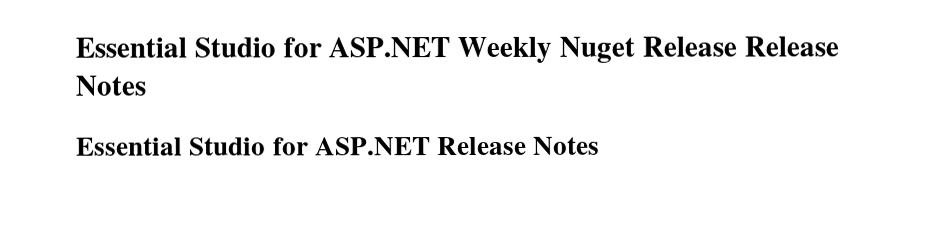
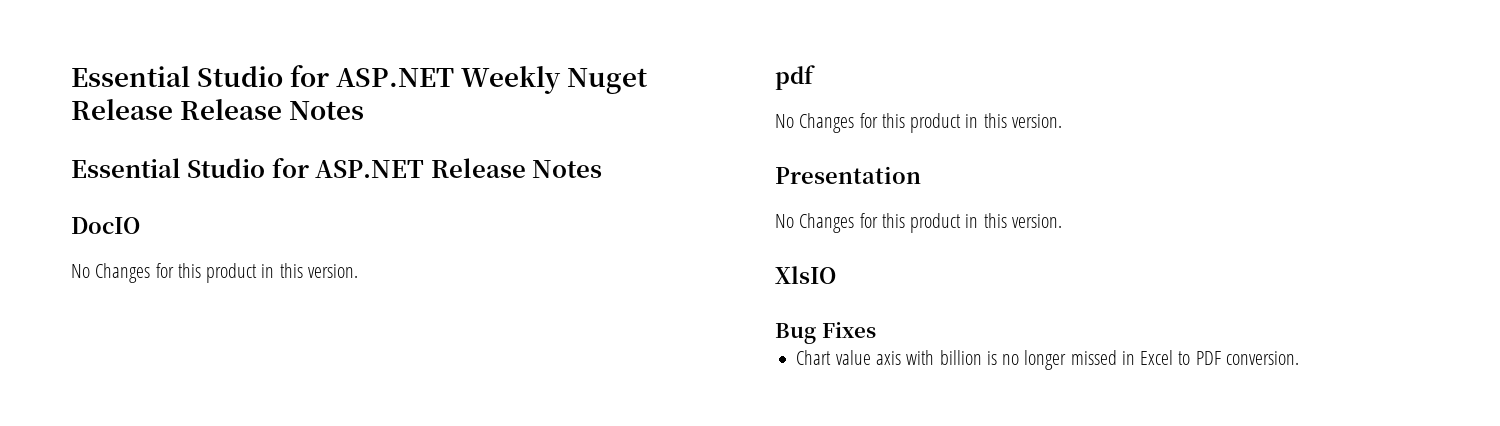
(601, 145) none -> [71,217,140,234] [71,263,358,283] [775,65,815,90] [775,113,1062,133] [775,166,921,184] [775,213,1062,233] [775,266,836,284] [775,322,876,344] [796,350,1299,370] // DocIO // No Changes for this product in this version. // pdf // No Changes for this product in this version. // Presentation // No Changes for this product in this version. // XlsIO // Bug Fixes // Chart value axis with billion is no longer missed in Excel to PDF conversion.

